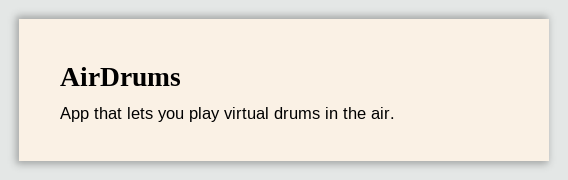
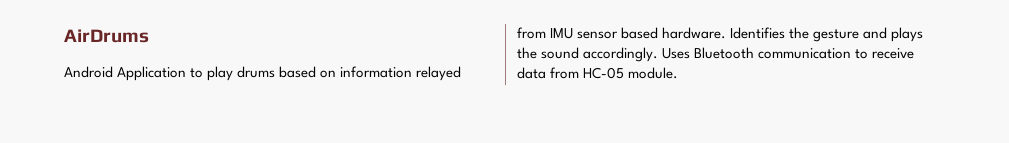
[60,107,395,122] App that lets you play virtual drums in the air. -> [64,66,462,81] [517,27,924,42] [517,47,915,62] [517,67,679,79] Android Application to play drums based on information relayed from IMU sensor based hardware. Identifies the gesture and plays the sound accordingly. Uses Bluetooth communication to receive data from HC-05 module.

